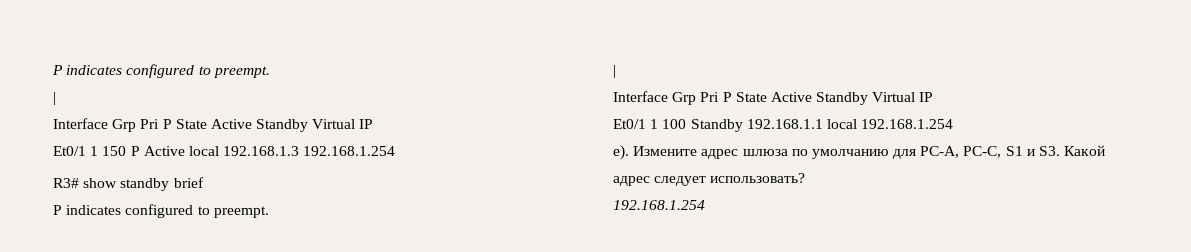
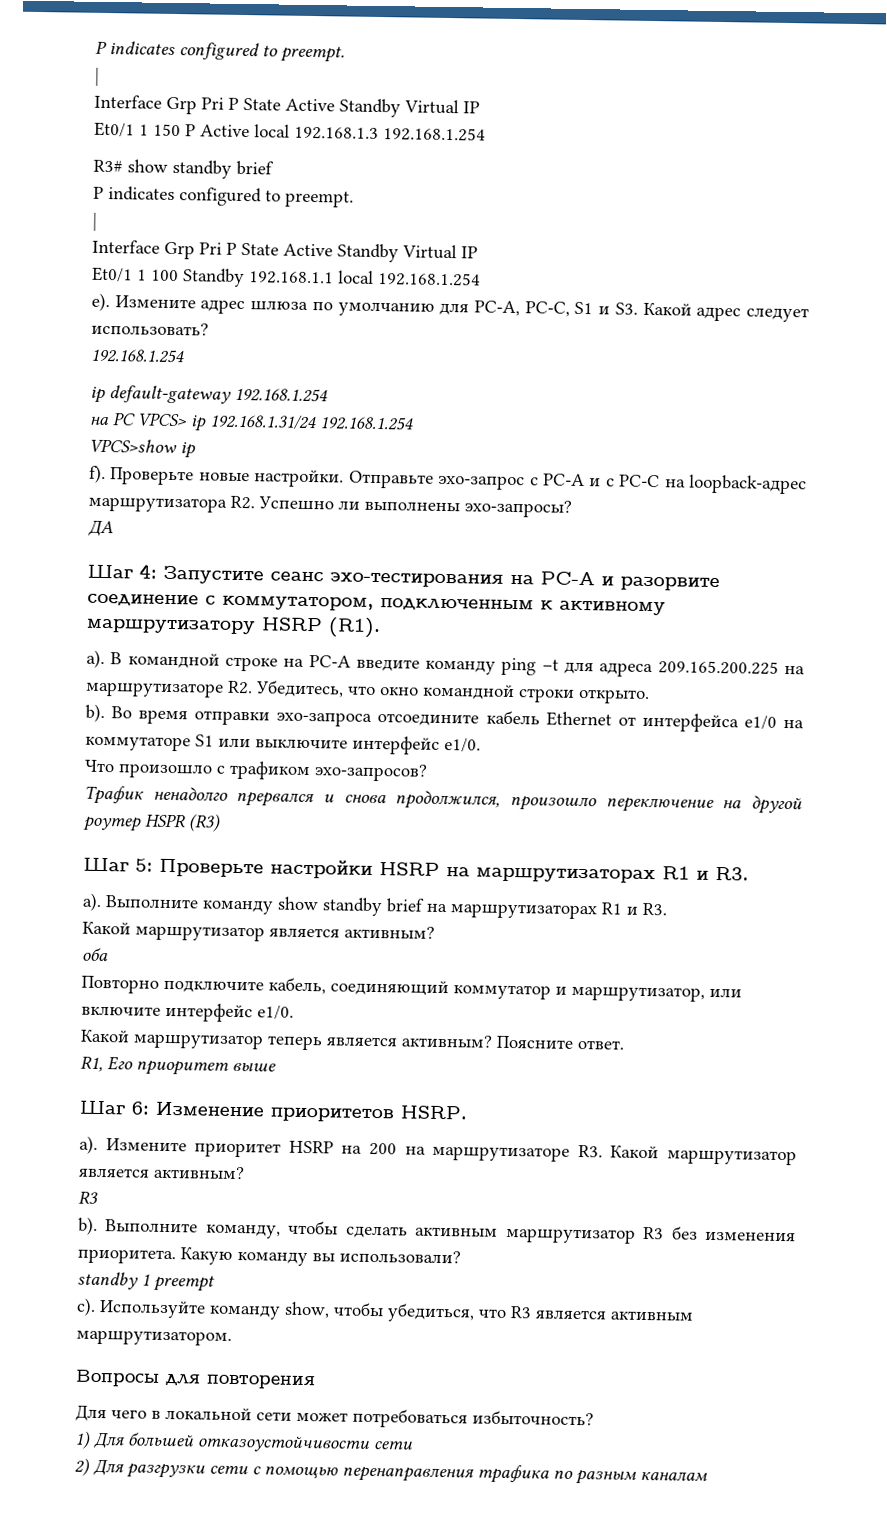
(705, 205) none -> [90,385,328,404] [89,412,414,432] [89,438,196,459] [89,464,807,495] [88,495,572,518] [88,520,114,537] [87,563,720,592] [87,593,666,616] [86,617,381,639] [86,649,805,678] [85,680,650,705] [85,703,804,733] [85,734,481,755] [84,759,427,782] [84,785,802,815] [82,813,221,832] [83,857,749,884] [82,892,667,920] [82,921,435,942] [82,947,109,962] [81,975,742,1002] [81,1002,294,1023] [80,1029,624,1051] [80,1055,276,1076] [79,1100,467,1123] [79,1135,798,1166] [78,1165,245,1180] [78,1190,98,1204] [78,1216,797,1244] [77,1247,461,1267] [77,1271,215,1292] [76,1297,693,1323] [76,1329,232,1346] [75,1369,316,1390] [75,1404,594,1429] [74,1430,413,1453] [74,1457,708,1485] // ip default-gateway 192.168.1.254 // на PC VPCS> ip 192.168.1.31/24 192.168.1.254 // VPCS>show ip // f). Проверьте новые настройки. Отправьте эхо-запрос с PC-A и с PC-C на loopback-адрес маршрутизатора R2. Успешно ли выполнены эхо-запросы? // ДА // Шаг 4: Запустите сеанс эхо-тестирования на PC-A и разорвите соединение с коммутатором, подключенным к активному маршрутизатору HSRP (R1). // a). В командной строке на PC-A введите команду ping –t для адреса 209.165.200.225 на маршрутизаторе R2. Убедитесь, что окно командной строки открыто. // b). Во время отправки эхо-запроса отсоедините кабель Ethernet от интерфейса e1/0 на коммутаторе S1 или выключите интерфейс e1/0. // Что произошло с трафиком эхо-запросов? // Трафик ненадолго прервался и снова продолжился, произошло переключение на другой роутер HSPR (R3) // Шаг 5: Проверьте настройки HSRP на маршрутизаторах R1 и R3. // a). Выполните команду show standby brief на маршрутизаторах R1 и R3. // Какой маршрутизатор является активным? // оба // Повторно подключите кабель, соединяющий коммутатор и маршрутизатор, или включите интерфейс e1/0. // Какой маршрутизатор теперь является активным? Поясните ответ. // R1, Его приоритет выше // Шаг 6: Изменение приоритетов HSRP. // a). Измените приоритет HSRP на 200 на маршрутизаторе R3. Какой маршрутизатор является активным? // R3 // b). Выполните команду, чтобы сделать активным маршрутизатор R3 без изменения приоритета. Какую команду вы использовали? // standby 1 preempt // c). Используйте команду show, чтобы убедиться, что R3 является активным маршрутизатором. // Вопросы для повторения // Для чего в локальной сети может потребоваться избыточность? // 1) Для большей отказоустойчивости сети // 2) Для разгрузки сети с помощью перенаправления трафика по разным каналам

